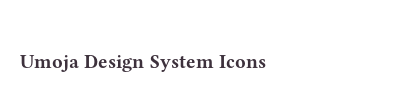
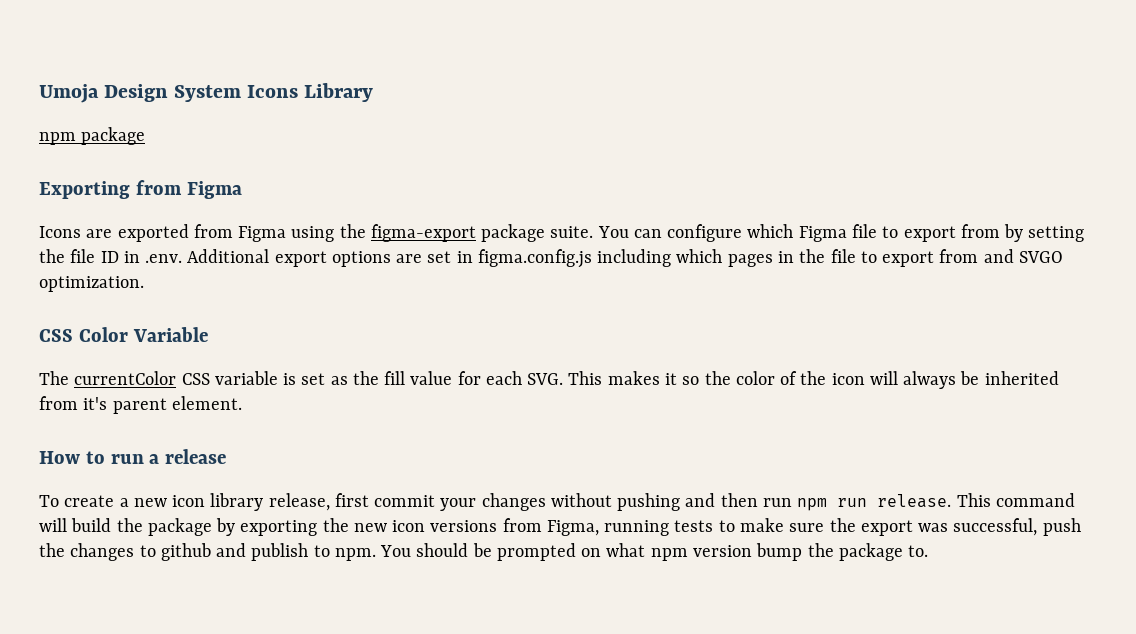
(266, 61) none -> [304,83,374,102] [39,127,146,145] [39,180,242,199] [39,224,1085,242] [39,249,1063,268] [39,276,144,292] [39,327,208,342] [39,371,1059,389] [39,396,242,414] [39,449,227,464] [39,493,1075,511] [39,518,1081,536] [39,543,929,561] Library // npm package // Exporting from Figma // Icons are exported from Figma using the figma-export package suite. You can configure which Figma file to export from by setting the file ID in .env. Additional export options are set in figma.config.js including which pages in the file to export from and SVGO optimization. // CSS Color Variable // The currentColor CSS variable is set as the fill value for each SVG. This makes it so the color of the icon will always be inherited from it's parent element. // How to run a release // To create a new icon library release, first commit your changes without pushing and then run npm run release. This command will build the package by exporting the new icon versions from Figma, running tests to make sure the export was successful, push the changes to github and publish to npm. You should be prompted on what npm version bump the package to.

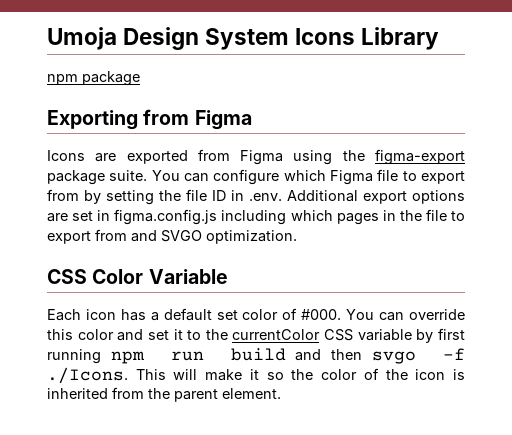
[39,371,660,385] The currentColor CSS variable is set as the fill value for each SVG. This makes -> [47,308,466,321] [47,328,465,343] [47,348,465,364] [47,367,243,384] Each icon has a default set color of #000. You can override this color and set it to the currentColor CSS variable by first running npm run build and then svgo -f ./Icons. This will make
[869,371,980,389] will always be -> [453,369,466,380] is
[83,397,108,410] it's -> [148,388,170,399] the
[39,449,227,464] [39,493,1075,511] [39,518,1081,536] [39,543,929,561] // How to run a release // To create a new icon library release, first commit your changes without pushing and then run npm run release. This command will build the package by exporting the new icon versions from Figma, running tests to make sure the export was successful, push the changes to github and publish to npm. You should be prompted on what npm version bump the package to. -> (281, 393) none

